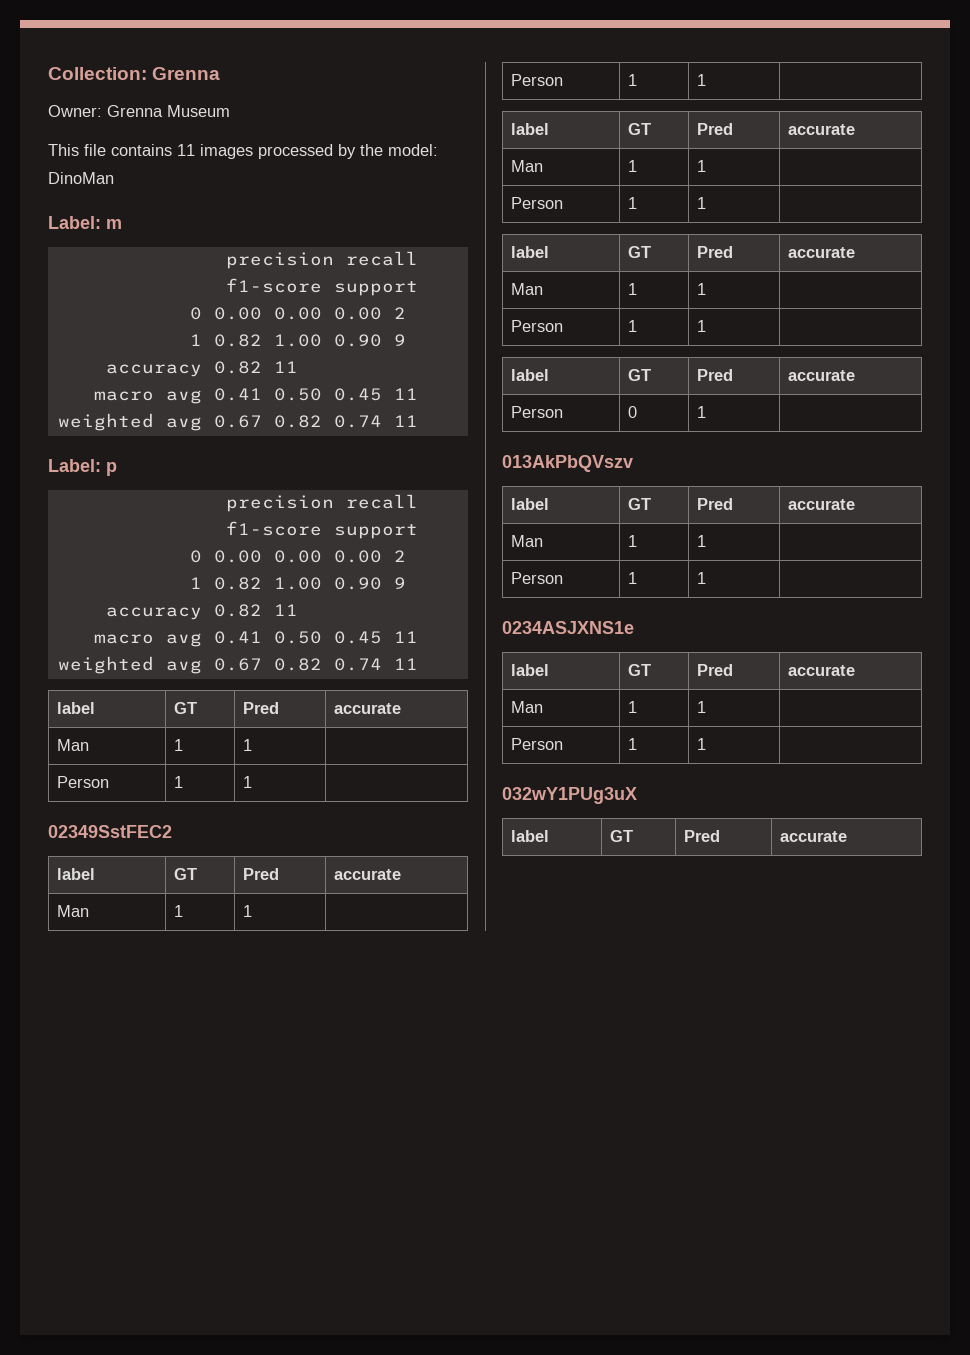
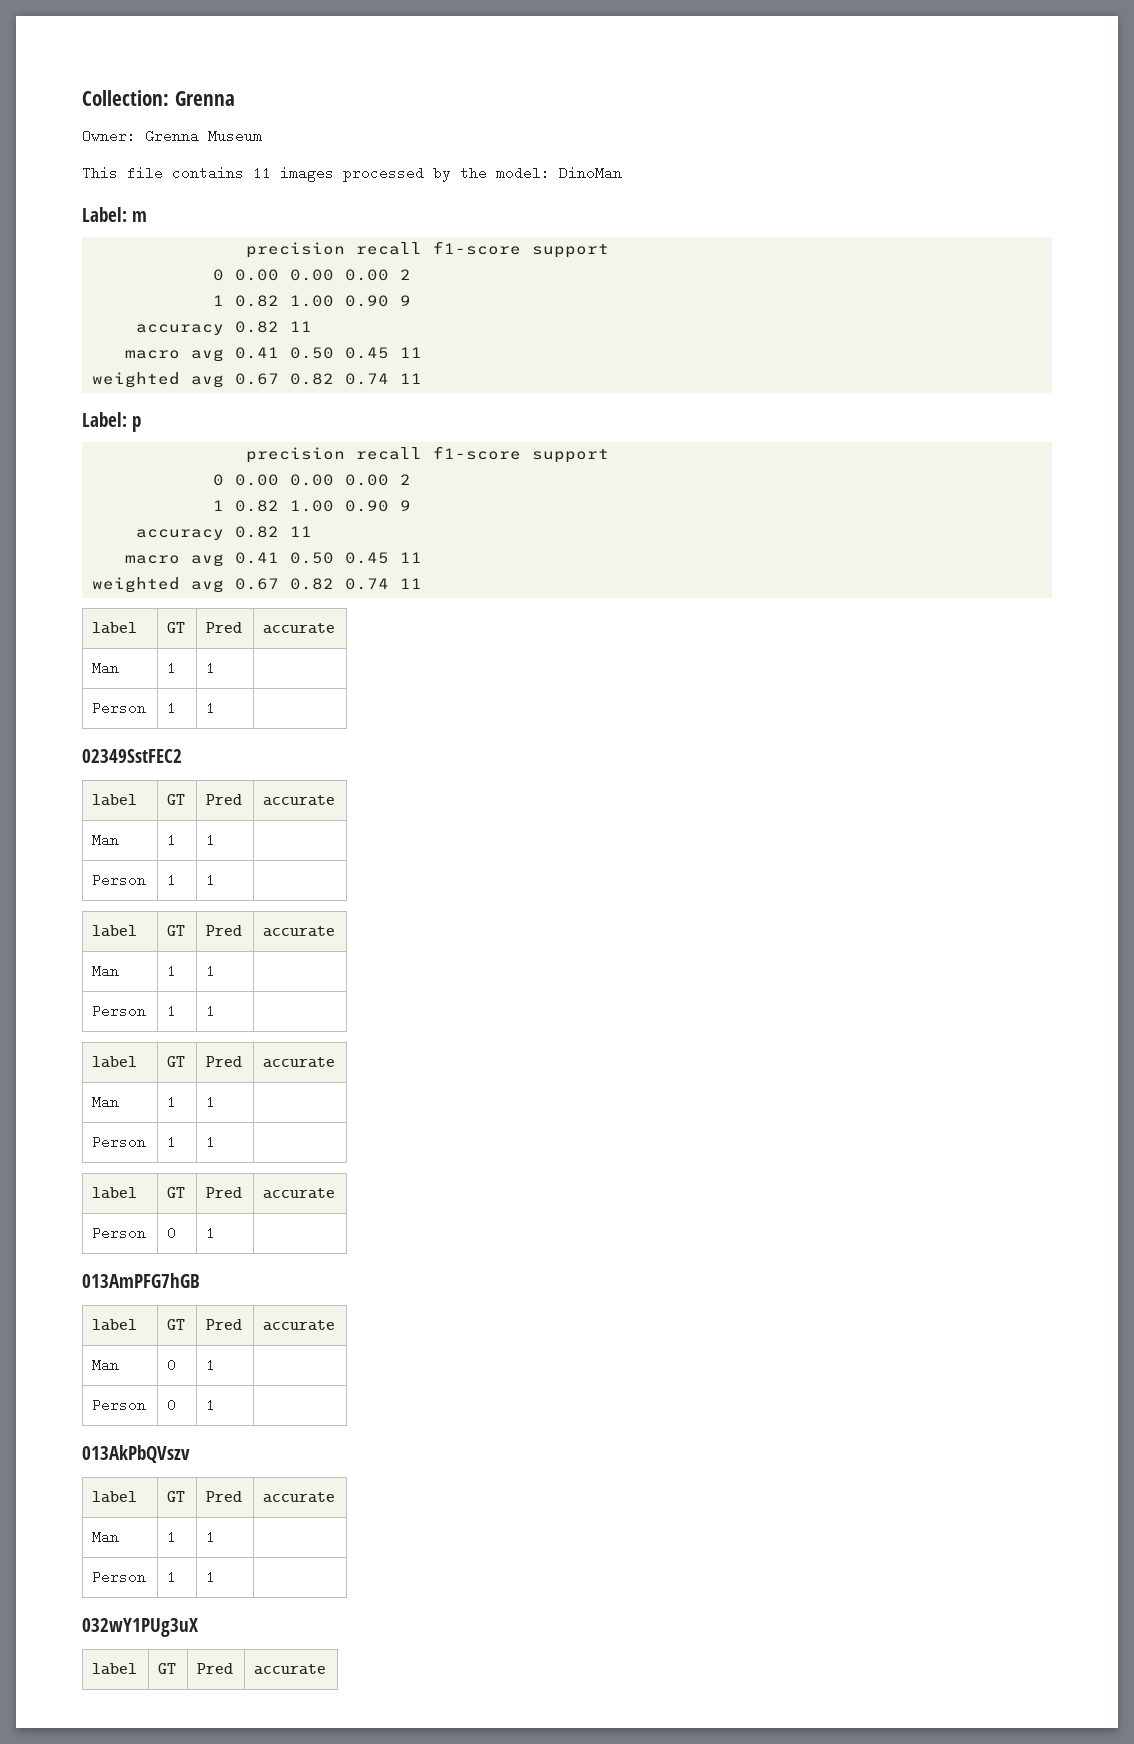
[502,455,633,472] [511,498,550,510] [628,498,652,510] [697,498,734,510] [788,499,856,510] [511,535,544,547] [628,535,638,547] [697,535,707,547] [511,572,564,584] [628,572,638,584] [697,572,707,584] [502,621,634,634] 013AkPbQVszv // label | GT | Pred | accurate // Man | 1 | 1 | // Person | 1 | 1 | // 0234ASJXNS1e -> [82,1273,200,1288] [92,1319,138,1331] [167,1319,186,1330] [206,1319,243,1330] [263,1320,336,1331] [92,1358,120,1372] [167,1358,177,1372] [206,1358,216,1372] [92,1398,147,1412] [167,1398,177,1412] [206,1398,216,1412] [82,1445,190,1463] 013AmPFG7hGB // label | GT | Pred | accurate // Man | 0 | 1 | // Person | 0 | 1 | // 013AkPbQVszv

